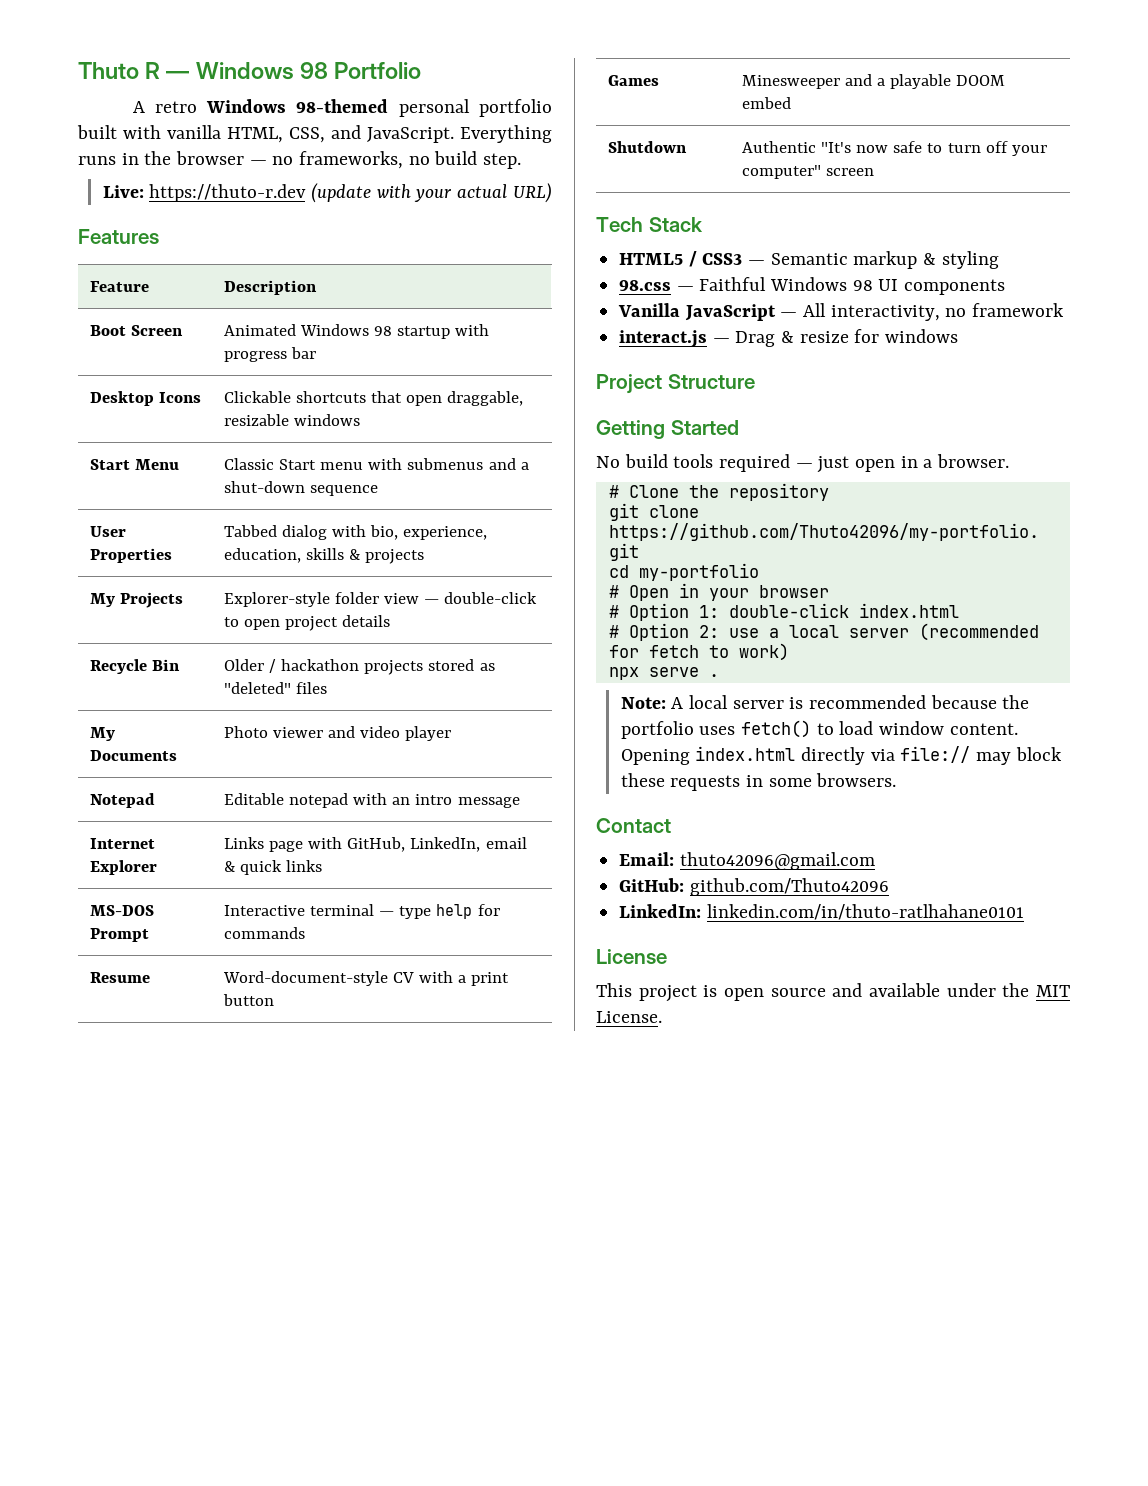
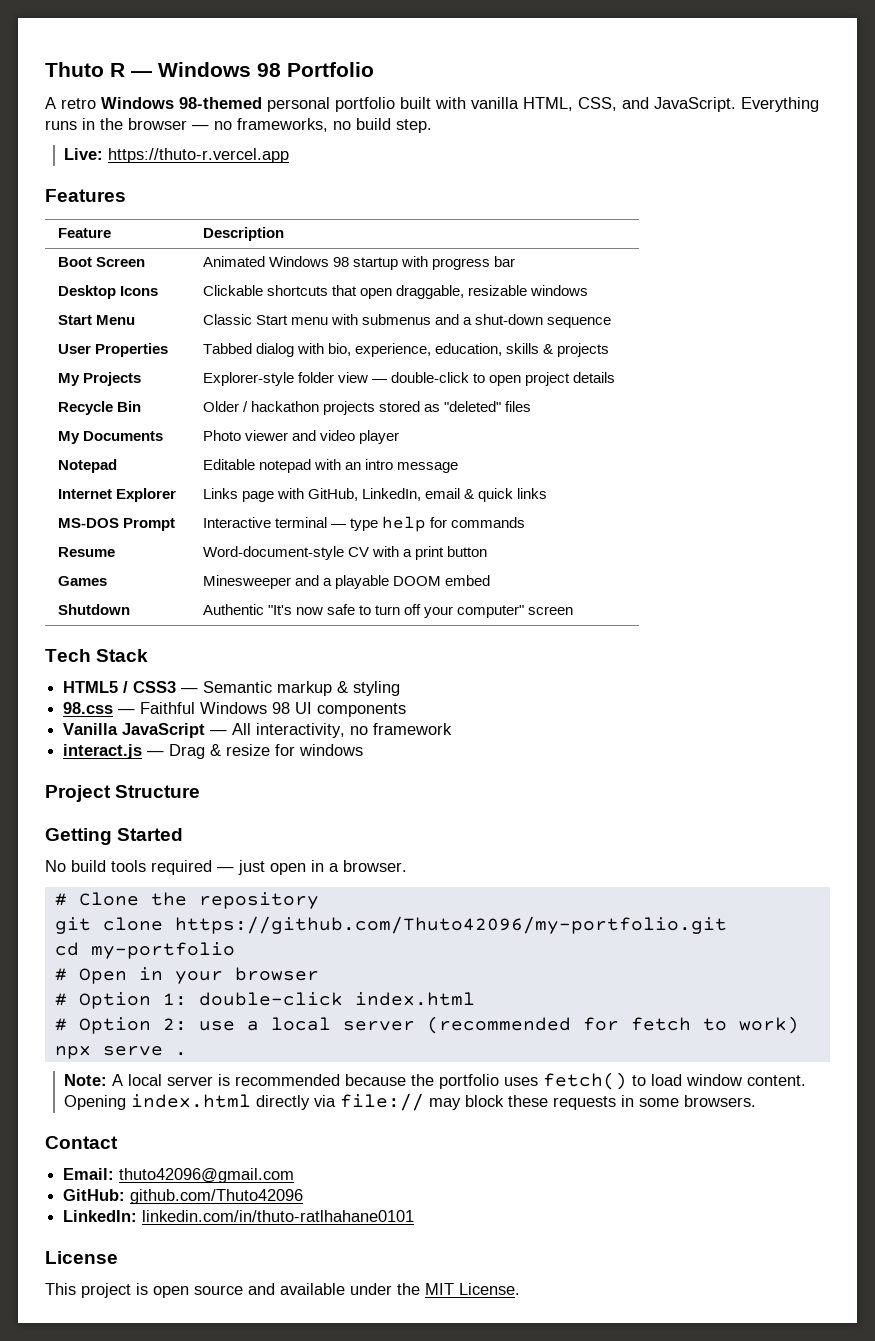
[149,183,552,203] https://thuto-r.dev (update with your actual URL) -> [108,148,290,163] https://thuto-r.vercel.app

